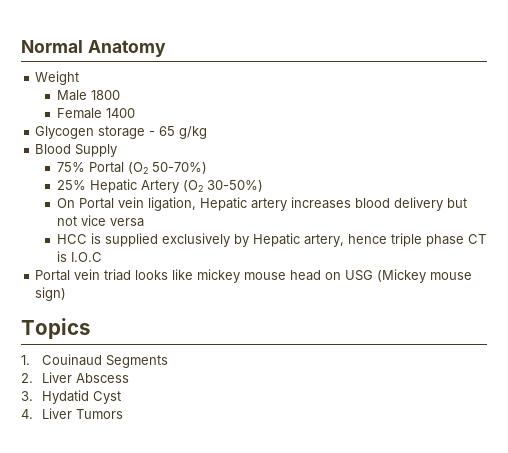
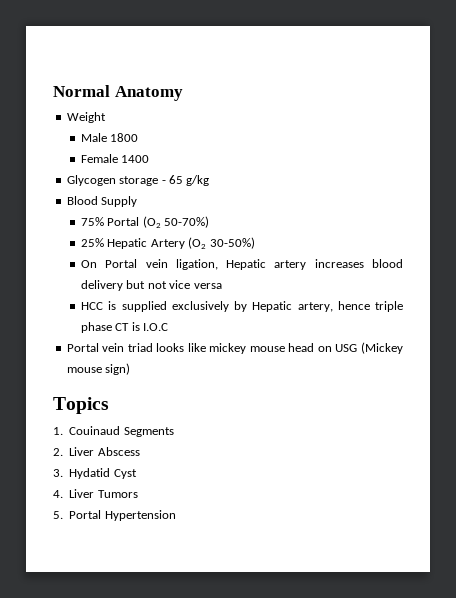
(124, 414) none -> [53,510,176,521] // 5. Portal Hypertension

